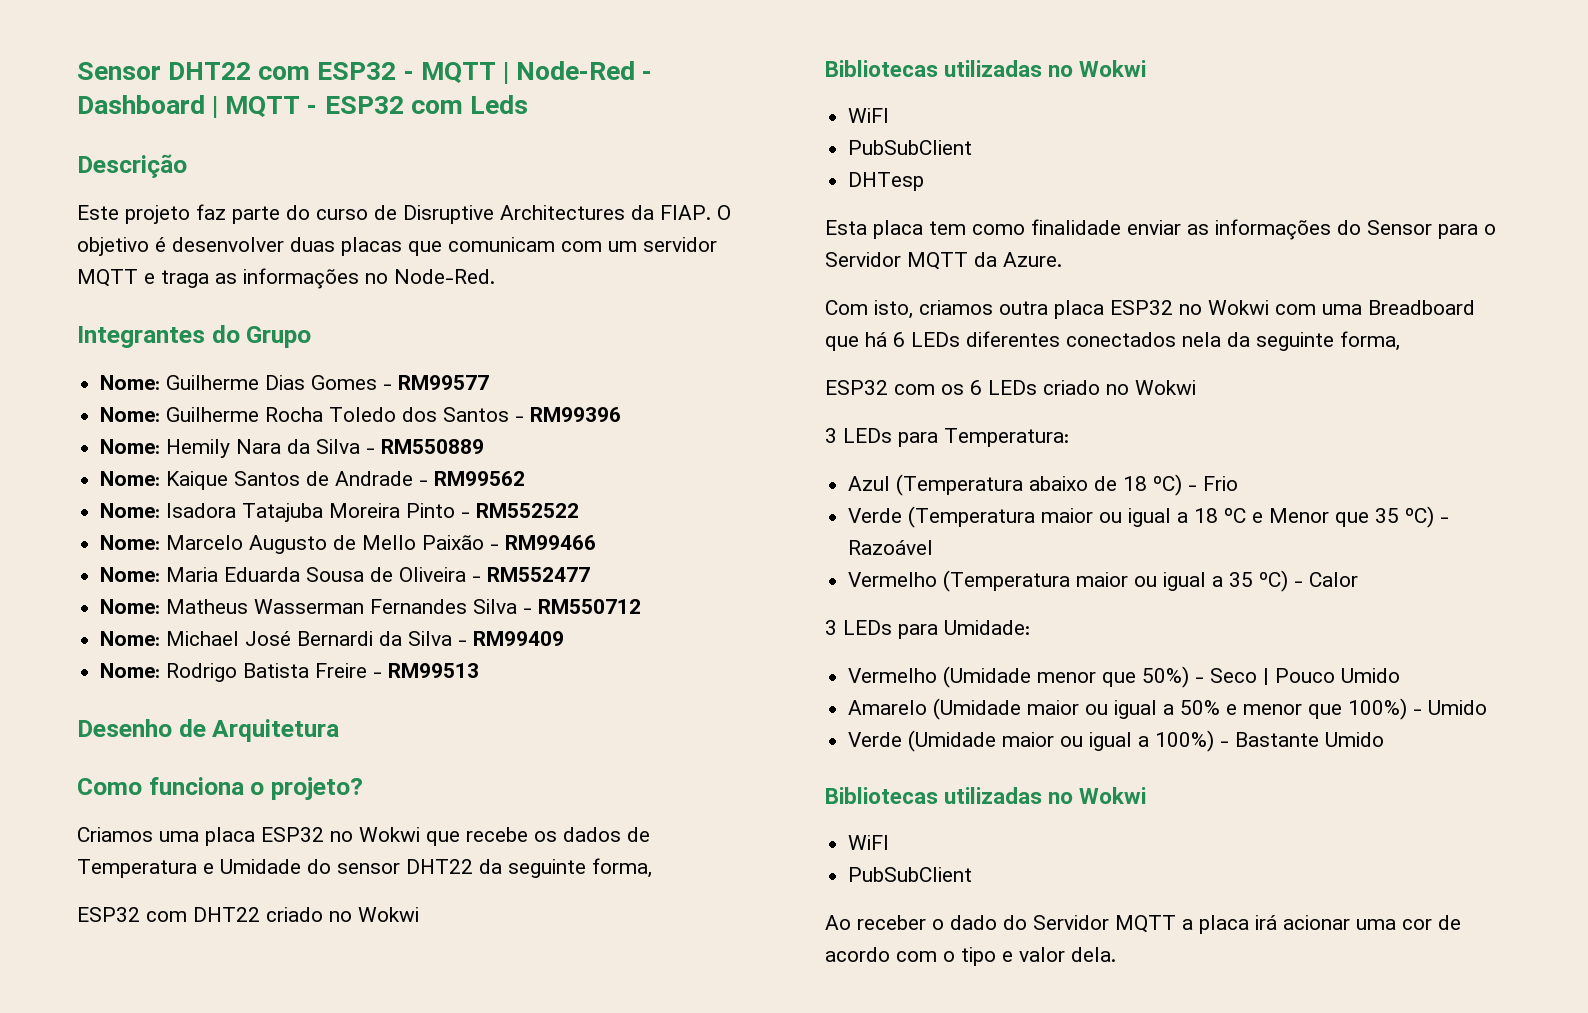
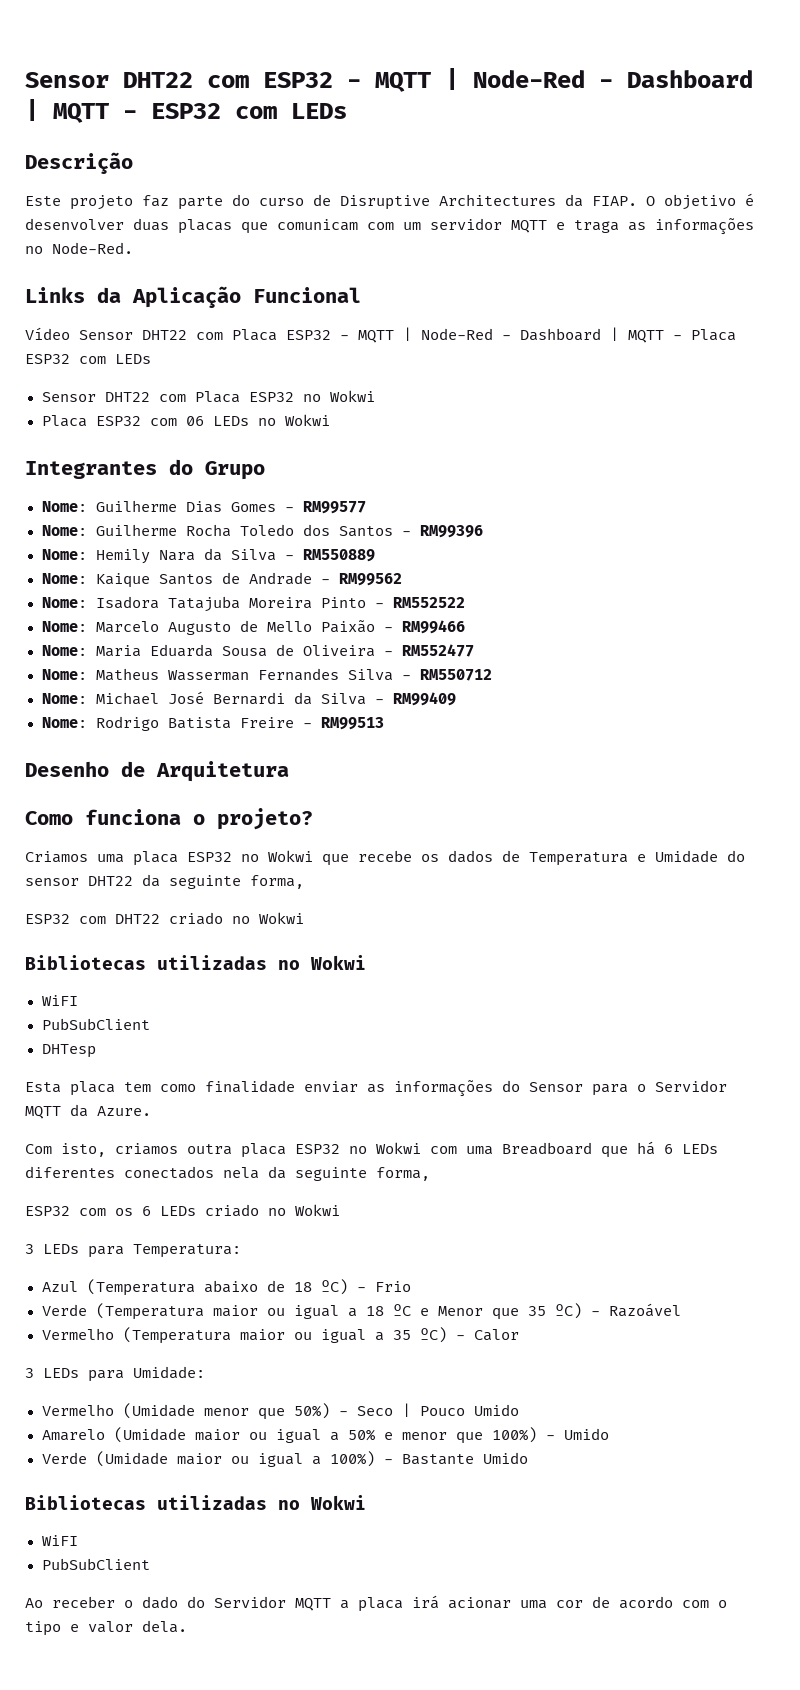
[469,95,528,114] Leds -> [291,103,347,119] LEDs
(495, 276) none -> [25,286,361,308] [25,327,736,343] [25,354,151,364] [41,390,375,403] [41,414,330,427] // Links da Aplicação Funcional // Vídeo Sensor DHT22 com Placa ESP32 - MQTT | Node-Red - Dashboard | MQTT - Placa ESP32 com LEDs // Sensor DHT22 com Placa ESP32 no Wokwi // Placa ESP32 com 06 LEDs no Wokwi

